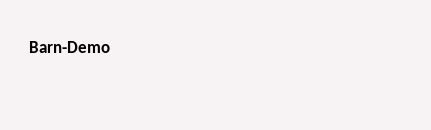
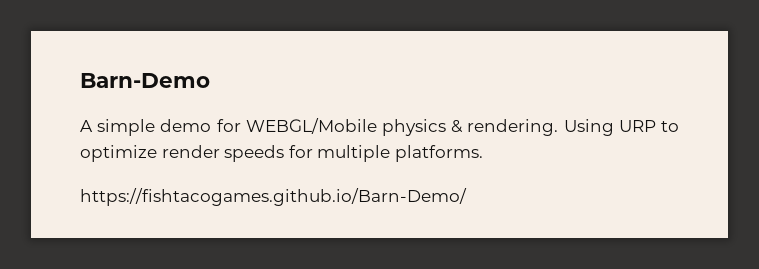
(110, 47) none -> [80,118,679,136] [80,145,483,162] [80,188,467,206] // A simple demo for WEBGL/Mobile physics & rendering. Using URP to optimize render speeds for multiple platforms. // https://fishtacogames.github.io/Barn-Demo/

